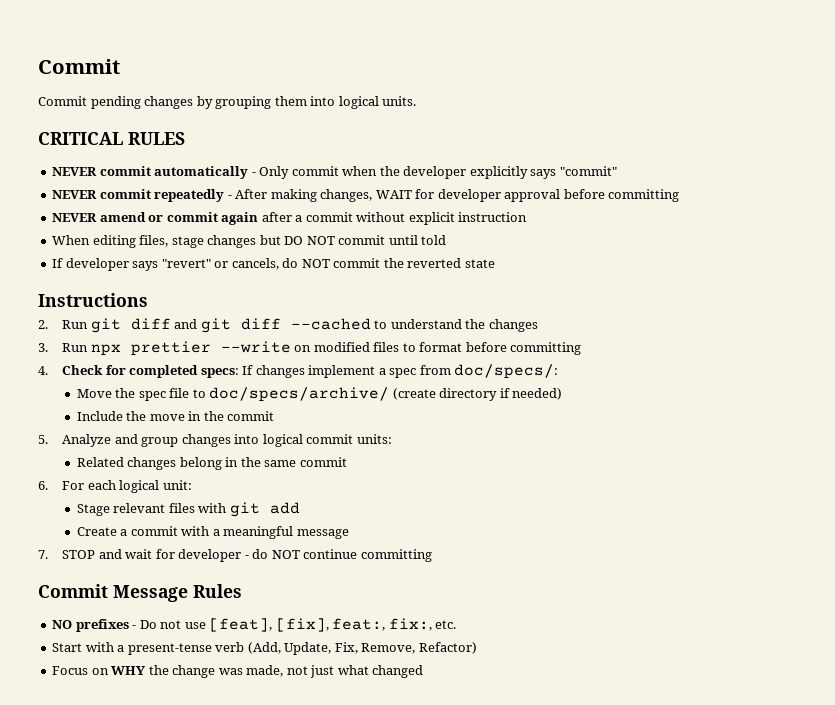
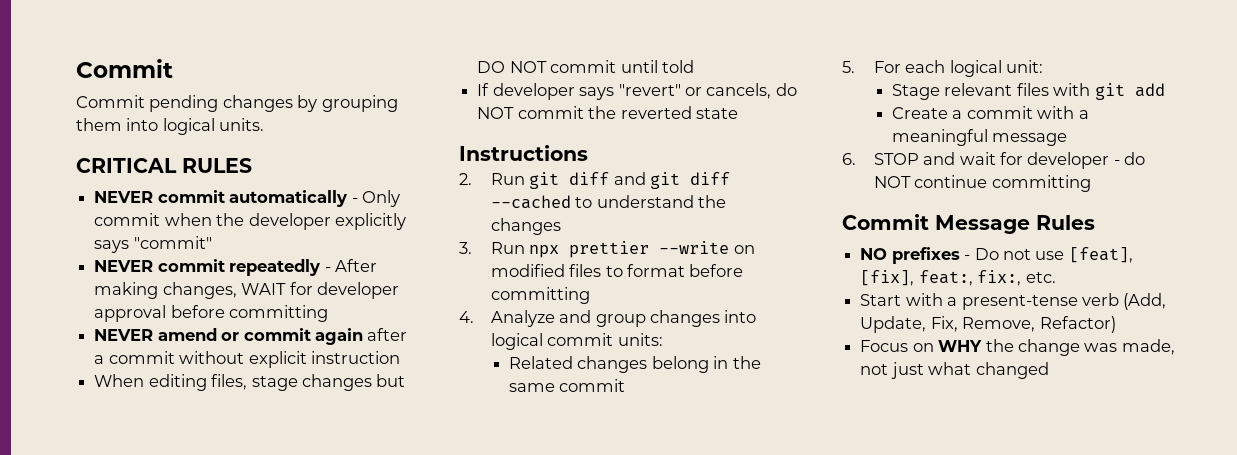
[62,364,559,379] [76,387,563,402] [76,411,275,421] [38,435,48,444] Check for completed specs: If changes implement a spec from doc/specs/: // Move the spec file to doc/specs/archive/ (create directory if needed) // Include the move in the commit // 5. -> (474, 317) none
[38,481,48,490] 6. -> [842,61,855,73] 5.
[38,550,48,559] 7. -> [842,153,856,165] 6.

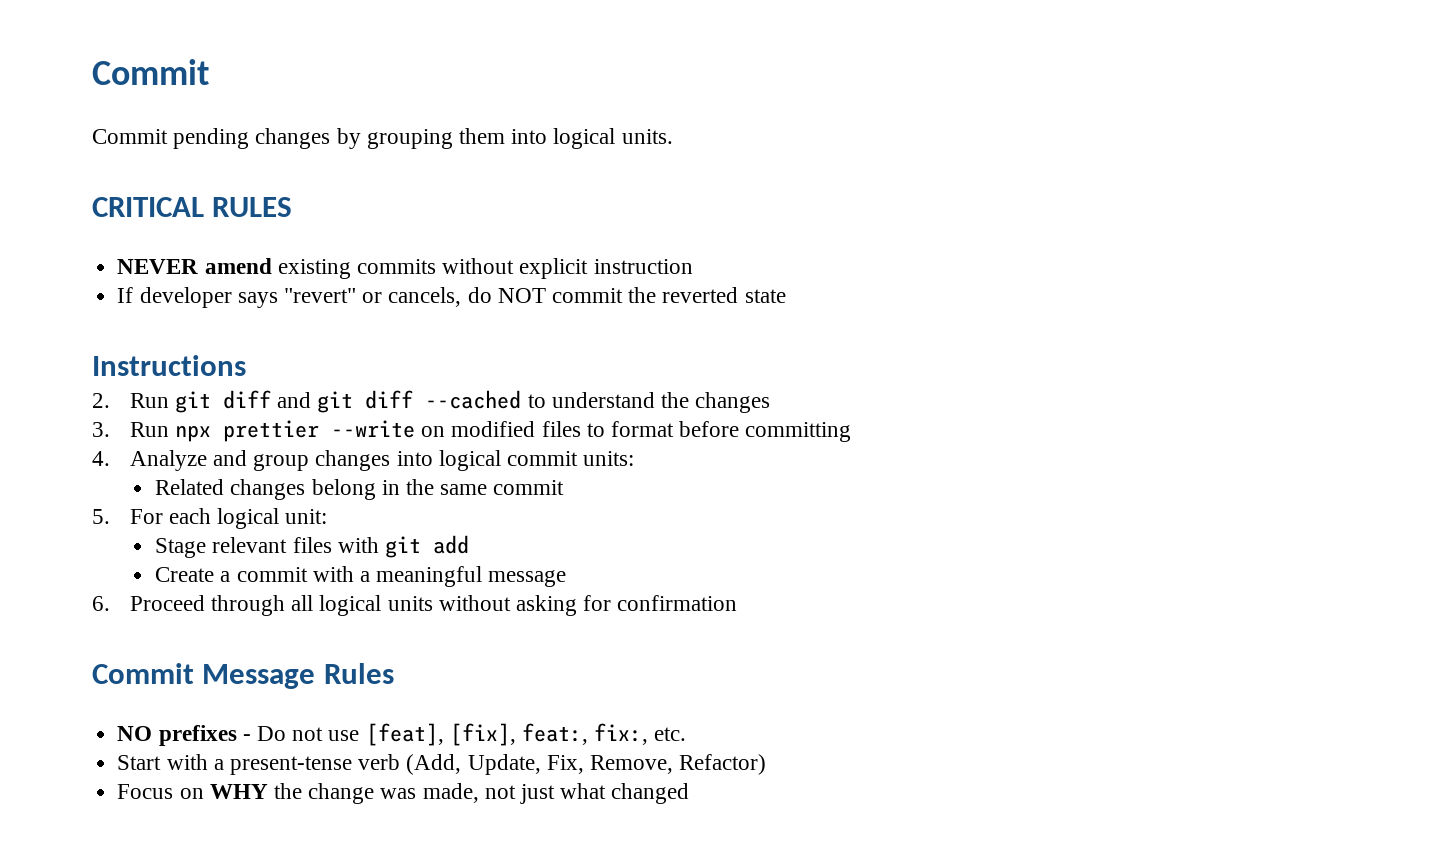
[157,190,400,207] [94,213,406,230] [94,236,212,253] [94,259,377,276] [94,282,399,299] [94,305,329,322] [94,328,408,345] [94,351,400,368] [94,374,406,391] [477,60,694,73] commit automatically - Only commit when the developer explicitly says "commit" // NEVER commit repeatedly - After making changes, WAIT for developer approval before committing // NEVER amend or commit again after a commit without explicit instruction // When editing files, stage changes but DO NOT commit until told -> [204,258,693,279] amend existing commits without explicit instruction
[873,152,1146,169] [873,175,1091,192] STOP and wait for developer - do NOT continue committing -> [129,595,738,616] Proceed through all logical units without asking for confirmation

